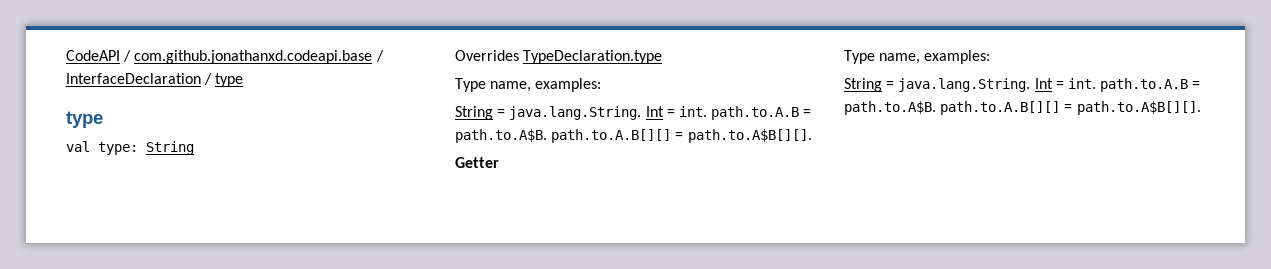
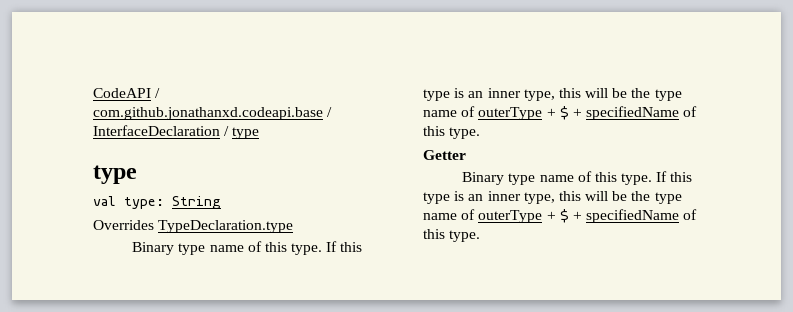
[455,78,602,92] [455,106,812,120] [455,129,812,143] [455,157,499,168] [844,50,991,64] [844,78,1201,92] [844,101,1201,115] Type name, examples: // String = java.lang.String. Int = int. path.to.A.B = path.to.A$B. path.to.A.B[][] = path.to.A$B[][]. // Getter // Type name, examples: // String = java.lang.String. Int = int. path.to.A.B = path.to.A$B. path.to.A.B[][] = path.to.A$B[][]. -> [132,241,363,255] [423,88,682,101] [423,106,698,120] [423,126,481,139] [423,150,466,160] [462,171,693,185] [423,191,682,204] [423,209,698,223] [423,229,481,242] Binary type name of this type. If this type is an inner type, this will be the type name of outerType + $ + specifiedName of this type. // Getter // Binary type name of this type. If this type is an inner type, this will be the type name of outerType + $ + specifiedName of this type.

